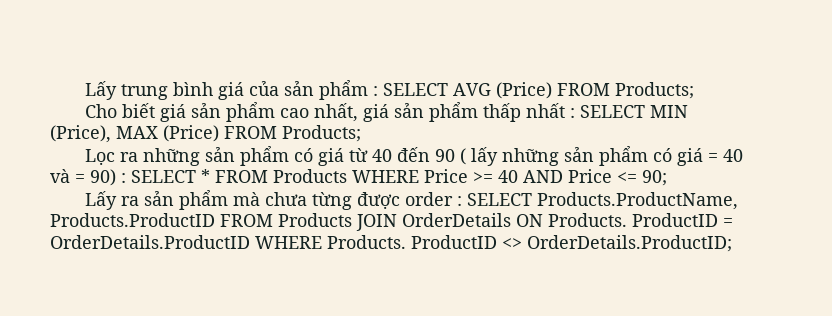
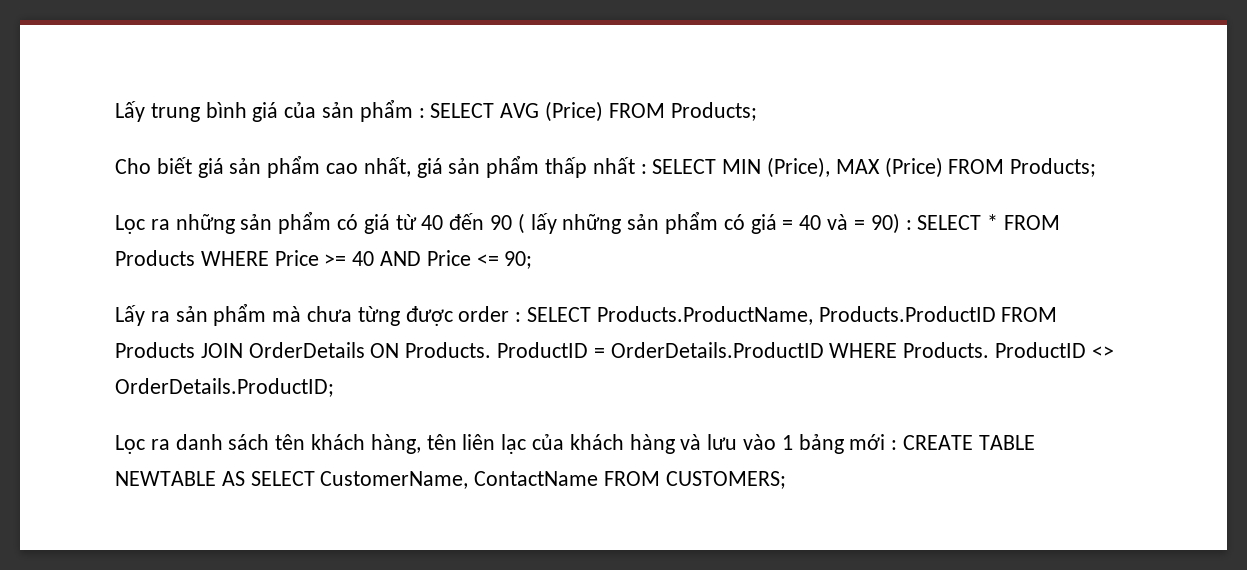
(732, 243) none -> [115,434,1035,454] [115,471,786,489] // Lọc ra danh sách tên khách hàng, tên liên lạc của khách hàng và lưu vào 1 bảng mới : CREATE TABLE NEWTABLE AS SELECT CustomerName, ContactName FROM CUSTOMERS;

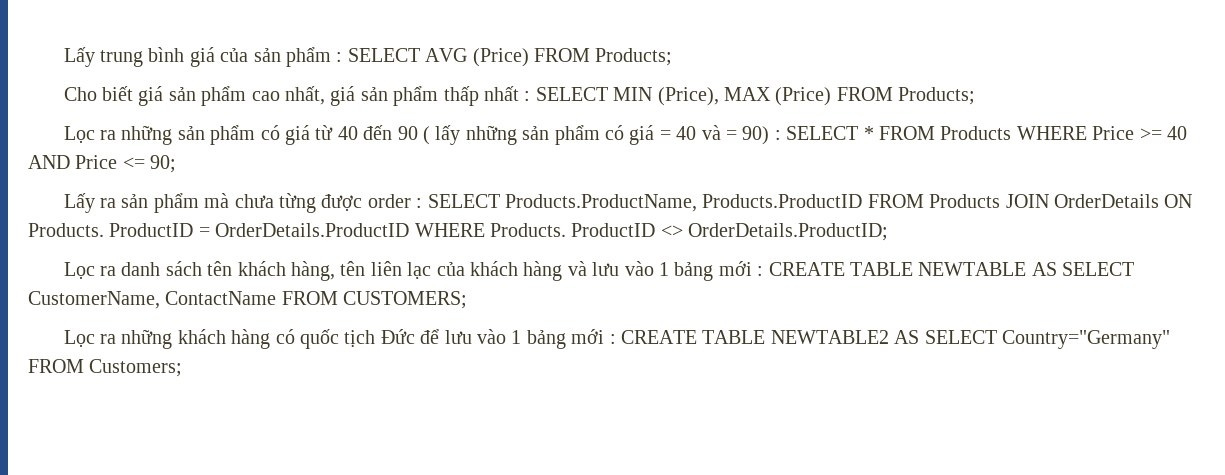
(786, 480) none -> [63,329,1170,349] [28,359,183,377] // Lọc ra những khách hàng có quốc tịch Đức để lưu vào 1 bảng mới : CREATE TABLE NEWTABLE2 AS SELECT Country="Germany" FROM Customers;

